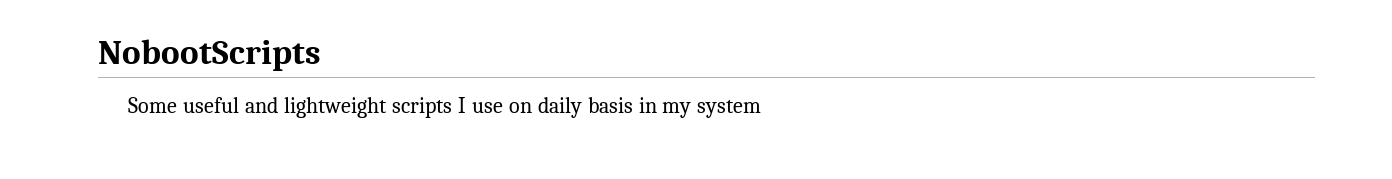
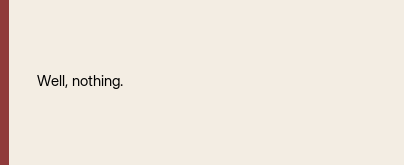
[98,39,321,71] [128,97,762,118] NobootScripts // Some useful and lightweight scripts I use on daily basis in my system -> [37,75,124,89] Well, nothing.

